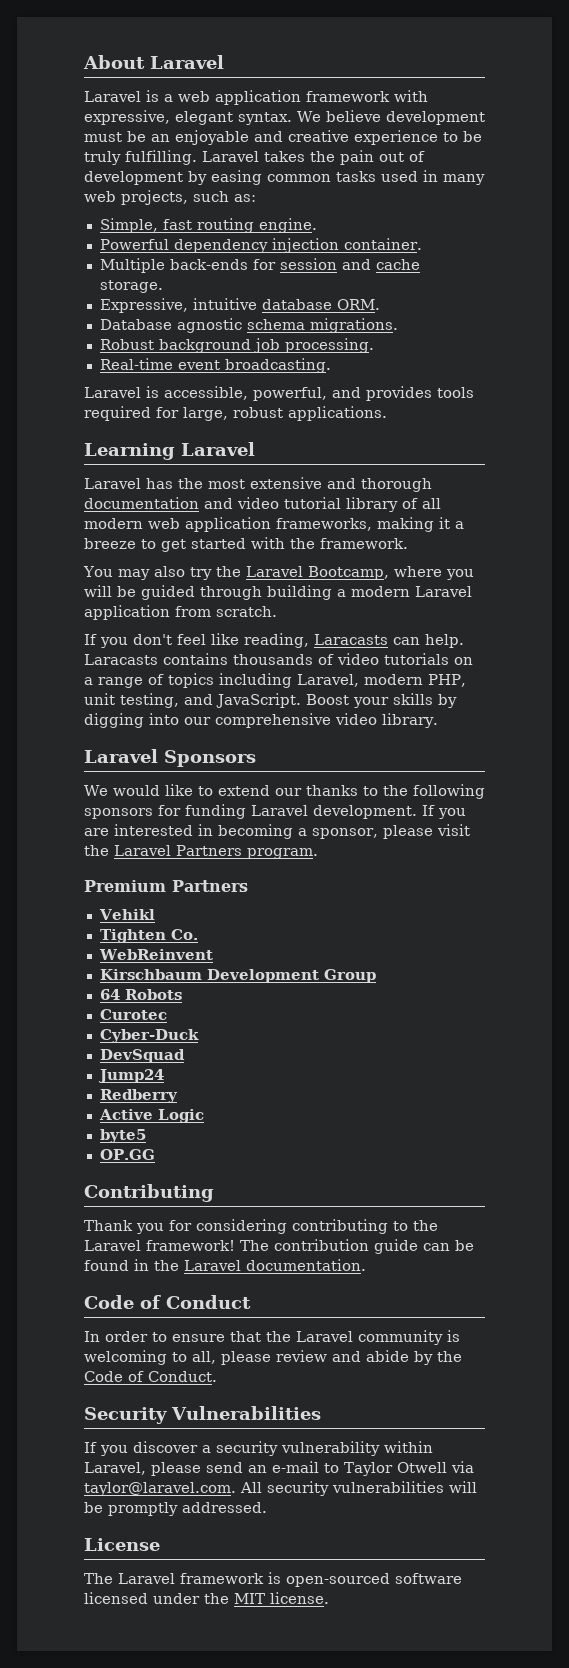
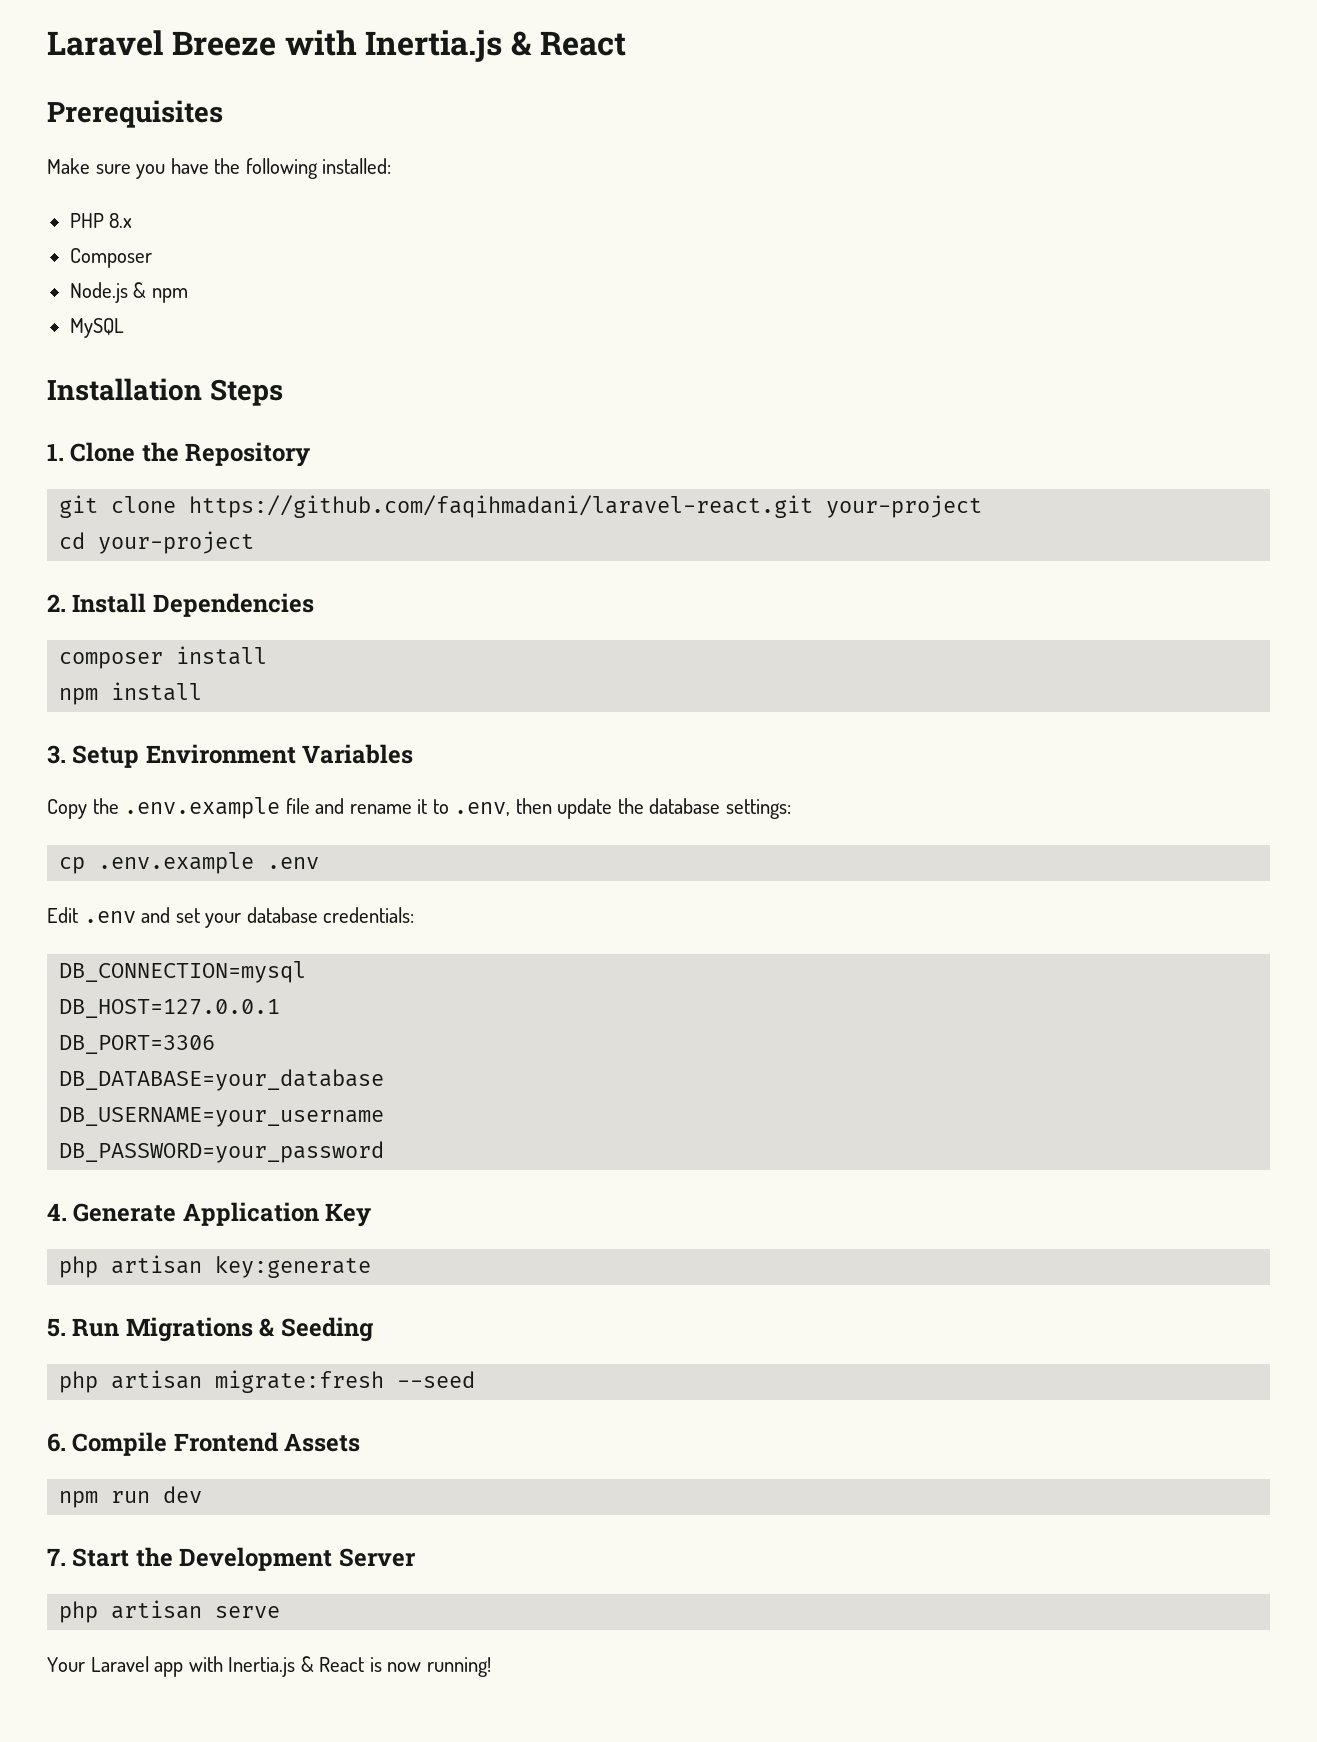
[83,55,224,69] [84,90,428,105] [84,110,485,125] [84,130,482,145] [84,150,425,165] [84,170,485,185] [84,190,256,205] [99,218,317,233] [99,238,422,253] [99,258,420,273] [99,280,163,293] [99,298,380,313] [99,318,398,333] [99,338,374,353] [99,358,331,373] [84,386,474,401] [84,406,387,421] [84,442,255,460] [84,477,432,492] [84,497,441,512] [84,517,464,532] [84,537,408,552] [83,566,474,580] [84,585,472,600] [84,605,277,620] [84,633,464,648] [84,653,473,665] [84,673,466,688] [84,693,457,708] [84,713,438,728] [84,749,256,767] [84,784,485,799] [84,804,466,819] [84,824,470,839] [84,845,318,859] [84,880,248,892] [98,909,155,920] [99,929,198,943] [98,949,213,960] [99,969,376,983] [99,989,182,1000] [99,1009,167,1020] [99,1029,199,1043] [99,1049,185,1063] [97,1069,164,1083] [99,1089,178,1103] [98,1109,204,1123] [99,1129,146,1143] [99,1149,155,1160] [84,1184,214,1202] [84,1219,438,1234] [84,1239,474,1254] [84,1259,366,1271] [84,1295,251,1309] [84,1330,460,1345] [84,1350,462,1365] [84,1371,217,1382] [84,1406,321,1424] [84,1441,433,1456] [84,1461,474,1476] [84,1481,477,1496] [84,1502,267,1516] [84,1538,160,1551] [84,1572,462,1587] [84,1592,329,1604] About Laravel // Laravel is a web application framework with expressive, elegant syntax. We believe development must be an enjoyable and creative experience to be truly fulfilling. Laravel takes the pain out of development by easing common tasks used in many web projects, such as: // Simple, fast routing engine. // Powerful dependency injection container. // Multiple back-ends for session and cache storage. // Expressive, intuitive database ORM. // Database agnostic schema migrations. // Robust background job processing. // Real-time event broadcasting. // Laravel is accessible, powerful, and provides tools required for large, robust applications. // Learning Laravel // Laravel has the most extensive and thorough documentation and video tutorial library of all modern web application frameworks, making it a breeze to get started with the framework. // You may also try the Laravel Bootcamp, where you will be guided through building a modern Laravel application from scratch. // If you don't feel like reading, Laracasts can help. Laracasts contains thousands of video tutorials on a range of topics including Laravel, modern PHP, unit testing, and JavaScript. Boost your skills by digging into our comprehensive video library. // Laravel Sponsors // We would like to extend our thanks to the following sponsors for funding Laravel development. If you are interested in becoming a sponsor, please visit the Laravel Partners program. // Premium Partners // Vehikl // Tighten Co. // WebReinvent // Kirschbaum Development Group // 64 Robots // Curotec // Cyber-Duck // DevSquad // Jump24 // Redberry // Active Logic // byte5 // OP.GG // Contributing // Thank you for considering contributing to the Laravel framework! The contribution guide can be found in the Laravel documentation. // Code of Conduct // In order to ensure that the Laravel community is welcoming to all, please review and abide by the Code of Conduct. // Security Vulnerabilities // If you discover a security vulnerability within Laravel, please send an e-mail to Taylor Otwell via taylor@laravel.com. All security vulnerabilities will be promptly addressed. // License // The Laravel framework is open-sourced software licensed under the MIT license. -> [47,30,626,62] [47,100,223,128] [47,158,392,179] [69,213,133,228] [69,248,152,268] [69,282,188,303] [69,318,124,338] [47,378,283,406] [47,442,311,467] [59,495,983,518] [59,531,255,554] [47,593,314,617] [59,646,268,669] [59,682,203,705] [47,744,414,768] [47,797,791,819] [59,852,320,874] [47,907,415,928] [59,961,307,983] [59,999,281,1018] [59,1035,216,1054] [59,1069,385,1091] [59,1107,385,1127] [59,1141,385,1163] [47,1202,372,1227] [59,1255,372,1278] [47,1317,373,1342] [59,1370,476,1393] [47,1432,361,1456] [59,1486,203,1508] [47,1547,416,1571] [59,1600,281,1623] [47,1656,491,1677] Laravel Breeze with Inertia.js & React // Prerequisites // Make sure you have the following installed: // PHP 8.x // Composer // Node.js & npm // MySQL // Installation Steps // 1. Clone the Repository // git clone https://github.com/faqihmadani/laravel-react.git your-project // cd your-project // 2. Install Dependencies // composer install // npm install // 3. Setup Environment Variables // Copy the .env.example file and rename it to .env, then update the database settings: // cp .env.example .env // Edit .env and set your database credentials: // DB_CONNECTION=mysql // DB_HOST=127.0.0.1 // DB_PORT=3306 // DB_DATABASE=your_database // DB_USERNAME=your_username // DB_PASSWORD=your_password // 4. Generate Application Key // php artisan key:generate // 5. Run Migrations & Seeding // php artisan migrate:fresh --seed // 6. Compile Frontend Assets // npm run dev // 7. Start the Development Server // php artisan serve // Your Laravel app with Inertia.js & React is now running!

